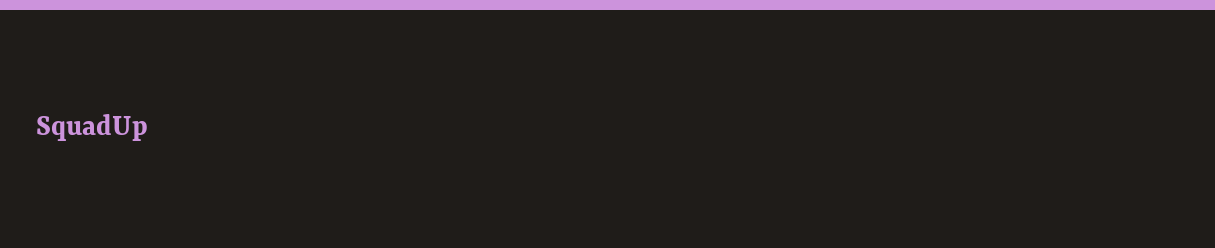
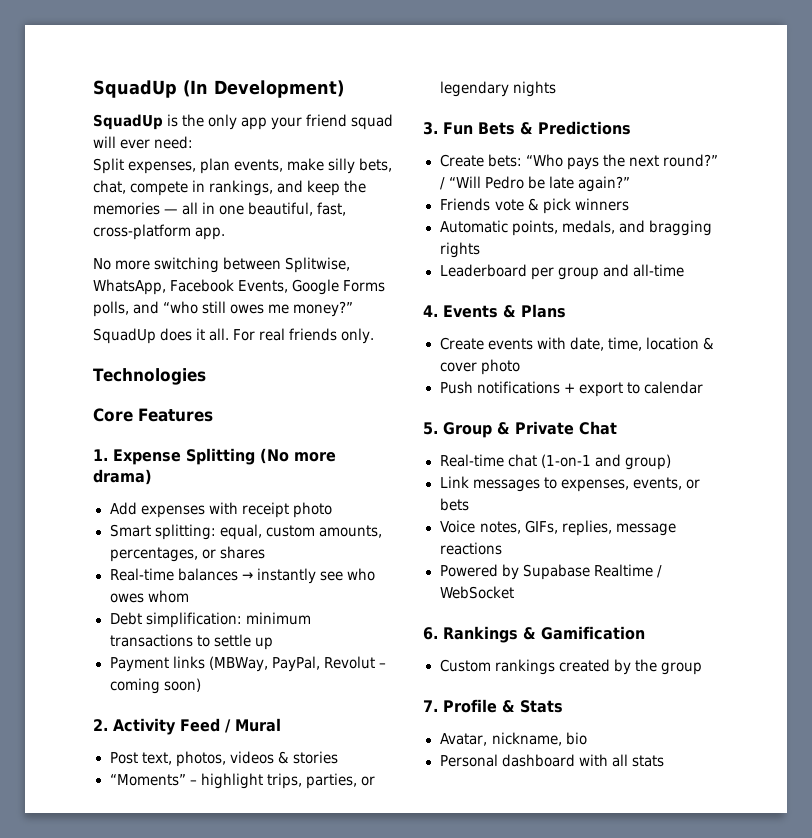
[36,114,148,141] SquadUp -> [93,80,344,98] [93,114,394,130] [93,136,194,149] [93,158,393,174] [93,180,367,196] [93,202,347,216] [93,224,226,240] [93,257,351,273] [93,279,386,295] [93,301,354,317] [93,328,375,344] [93,368,206,385] [93,408,213,422] [93,448,336,465] [93,469,152,485] [109,502,332,518] [109,524,382,540] [109,546,265,562] [109,568,375,584] [109,590,189,603] [109,612,311,628] [109,634,273,650] [109,656,386,672] [109,678,201,694] [93,718,281,735] [109,751,338,767] [109,773,375,789] [439,81,556,97] [423,121,631,135] [439,154,718,170] [439,176,630,192] [439,198,629,214] [439,220,712,236] [439,242,480,258] [439,264,684,280] [423,304,566,318] [439,337,714,351] [439,359,520,375] [439,381,703,397] [423,421,617,438] [439,454,671,470] [439,476,700,492] [439,498,469,511] [439,520,676,536] [439,542,502,555] [439,564,662,580] [439,586,515,599] [423,626,645,643] [439,659,702,675] [423,699,563,713] [439,732,587,746] [439,754,664,767] SquadUp (In Development) // SquadUp is the only app your friend squad will ever need: // Split expenses, plan events, make silly bets, chat, compete in rankings, and keep the memories — all in one beautiful, fast, cross-platform app. // No more switching between Splitwise, WhatsApp, Facebook Events, Google Forms polls, and “who still owes me money?” // SquadUp does it all. For real friends only. // Technologies // Core Features // 1. Expense Splitting (No more drama) // Add expenses with receipt photo // Smart splitting: equal, custom amounts, percentages, or shares // Real-time balances → instantly see who owes whom // Debt simplification: minimum transactions to settle up // Payment links (MBWay, PayPal, Revolut – coming soon) // 2. Activity Feed / Mural // Post text, photos, videos & stories // “Moments” – highlight trips, parties, or legendary nights // 3. Fun Bets & Predictions // Create bets: “Who pays the next round?” / “Will Pedro be late again?” // Friends vote & pick winners // Automatic points, medals, and bragging rights // Leaderboard per group and all-time // 4. Events & Plans // Create events with date, time, location & cover photo // Push notifications + export to calendar // 5. Group & Private Chat // Real-time chat (1-on-1 and group) // Link messages to expenses, events, or bets // Voice notes, GIFs, replies, message reactions // Powered by Supabase Realtime / WebSocket // 6. Rankings & Gamification // Custom rankings created by the group // 7. Profile & Stats // Avatar, nickname, bio // Personal dashboard with all stats

